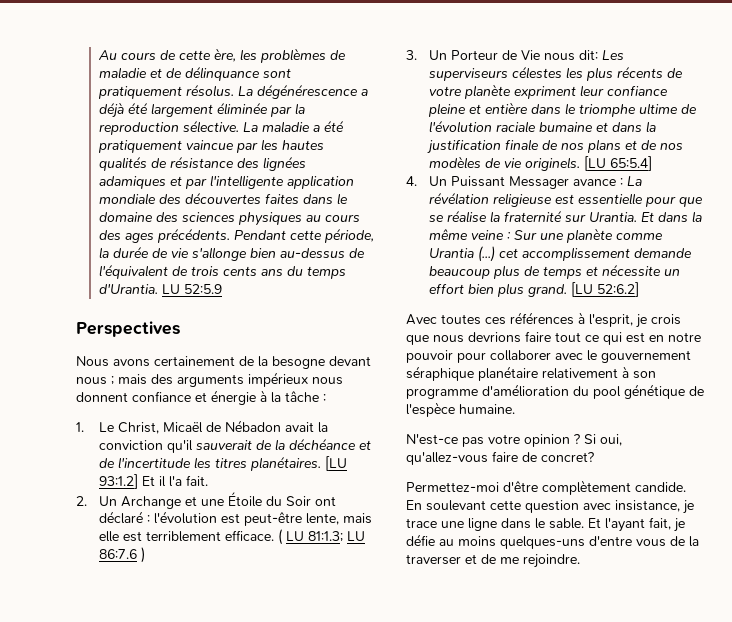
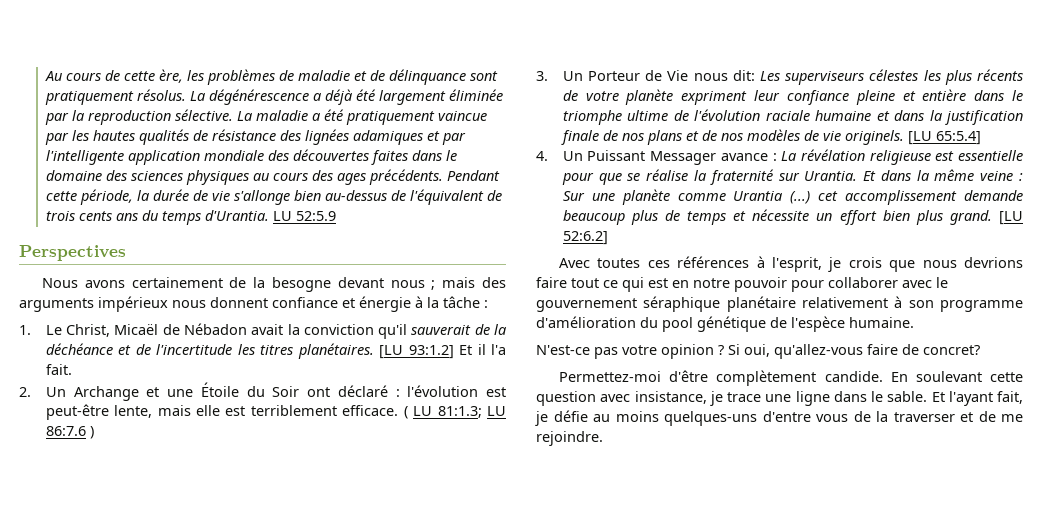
[538,122,593,132] bumaine -> [815,110,872,121] humaine

